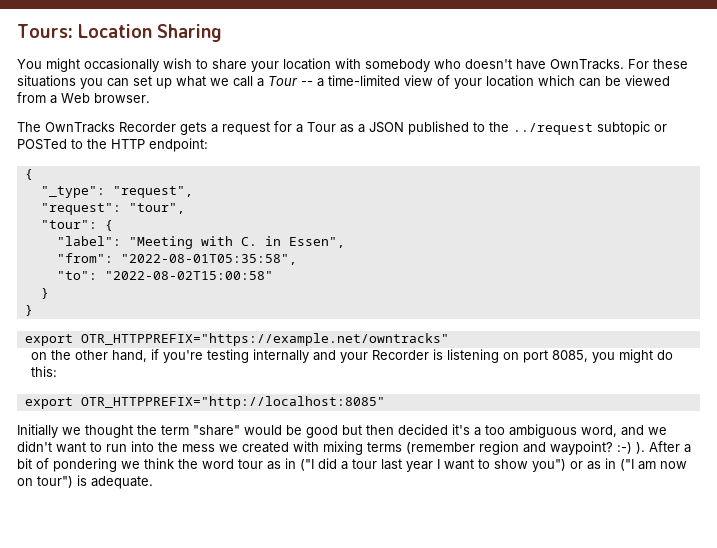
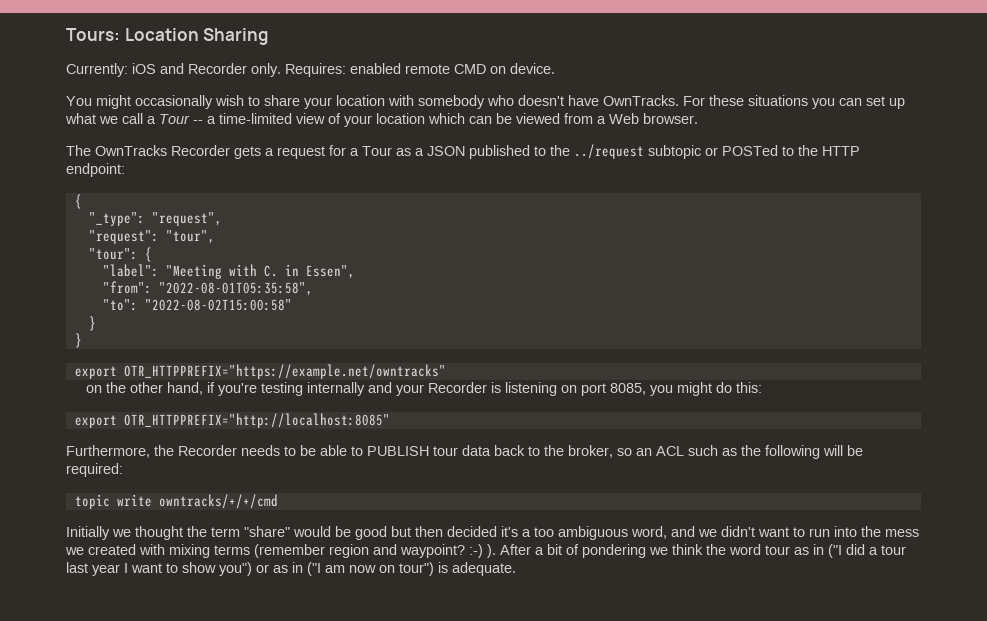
(223, 33) none -> [66,63,555,77] // Currently: iOS and Recorder only. Requires: enabled remote CMD on device.
(385, 402) none -> [66,445,863,459] [66,463,123,477] [74,494,278,509] // Furthermore, the Recorder needs to be able to PUBLISH tour data back to the broker, so an ACL such as the following will be required: // topic write owntracks/+/+/cmd

